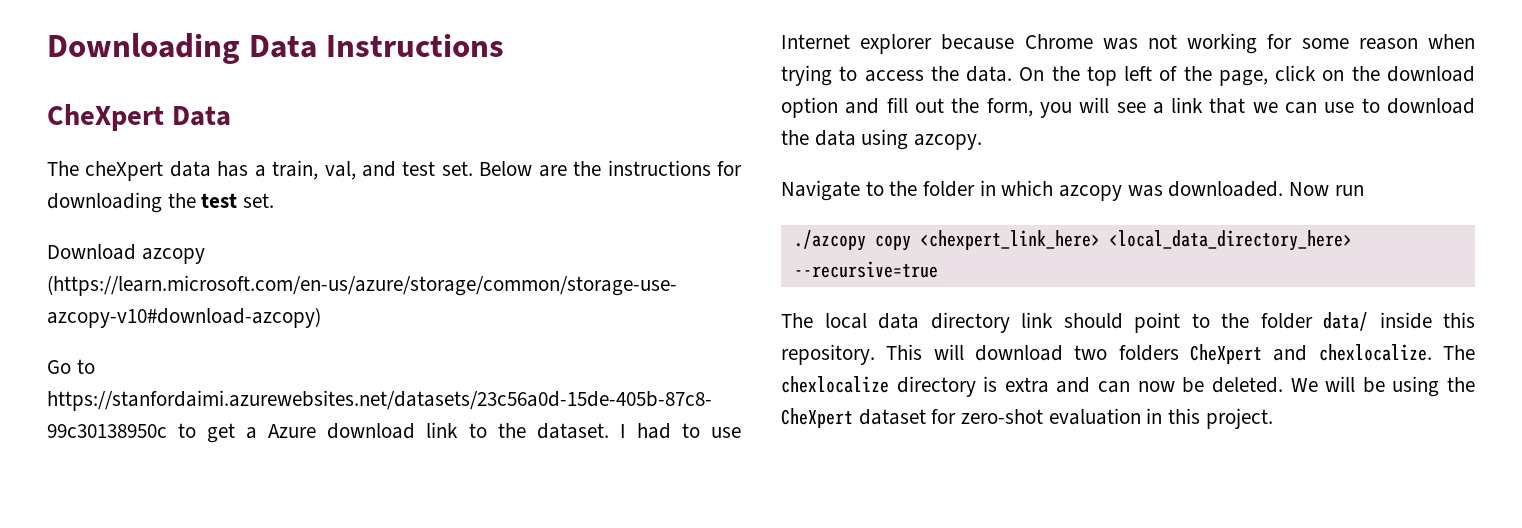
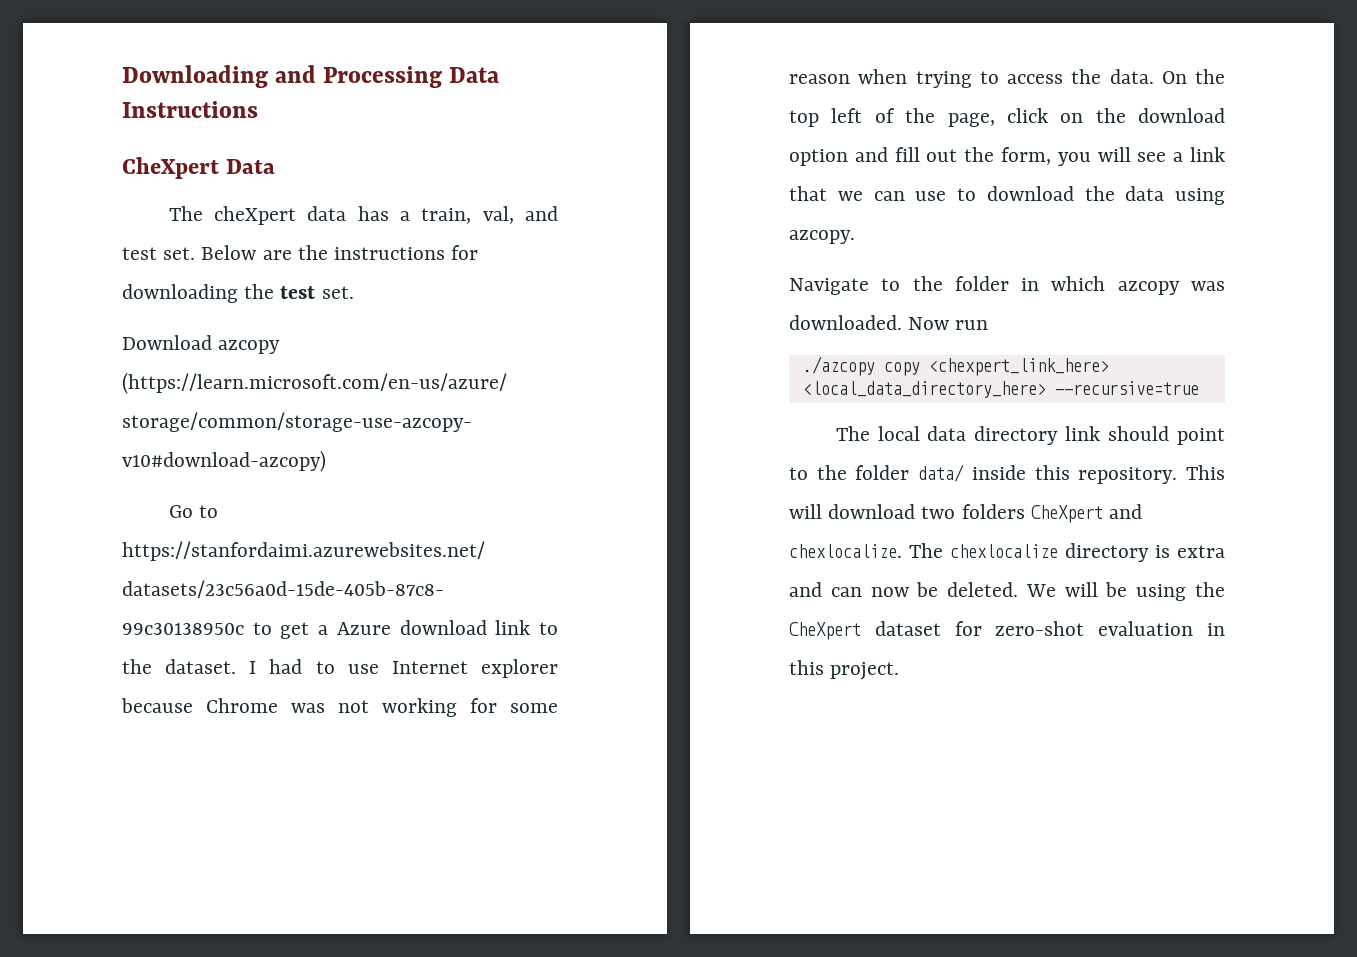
(240, 48) none -> [275,65,443,88] and Processing

